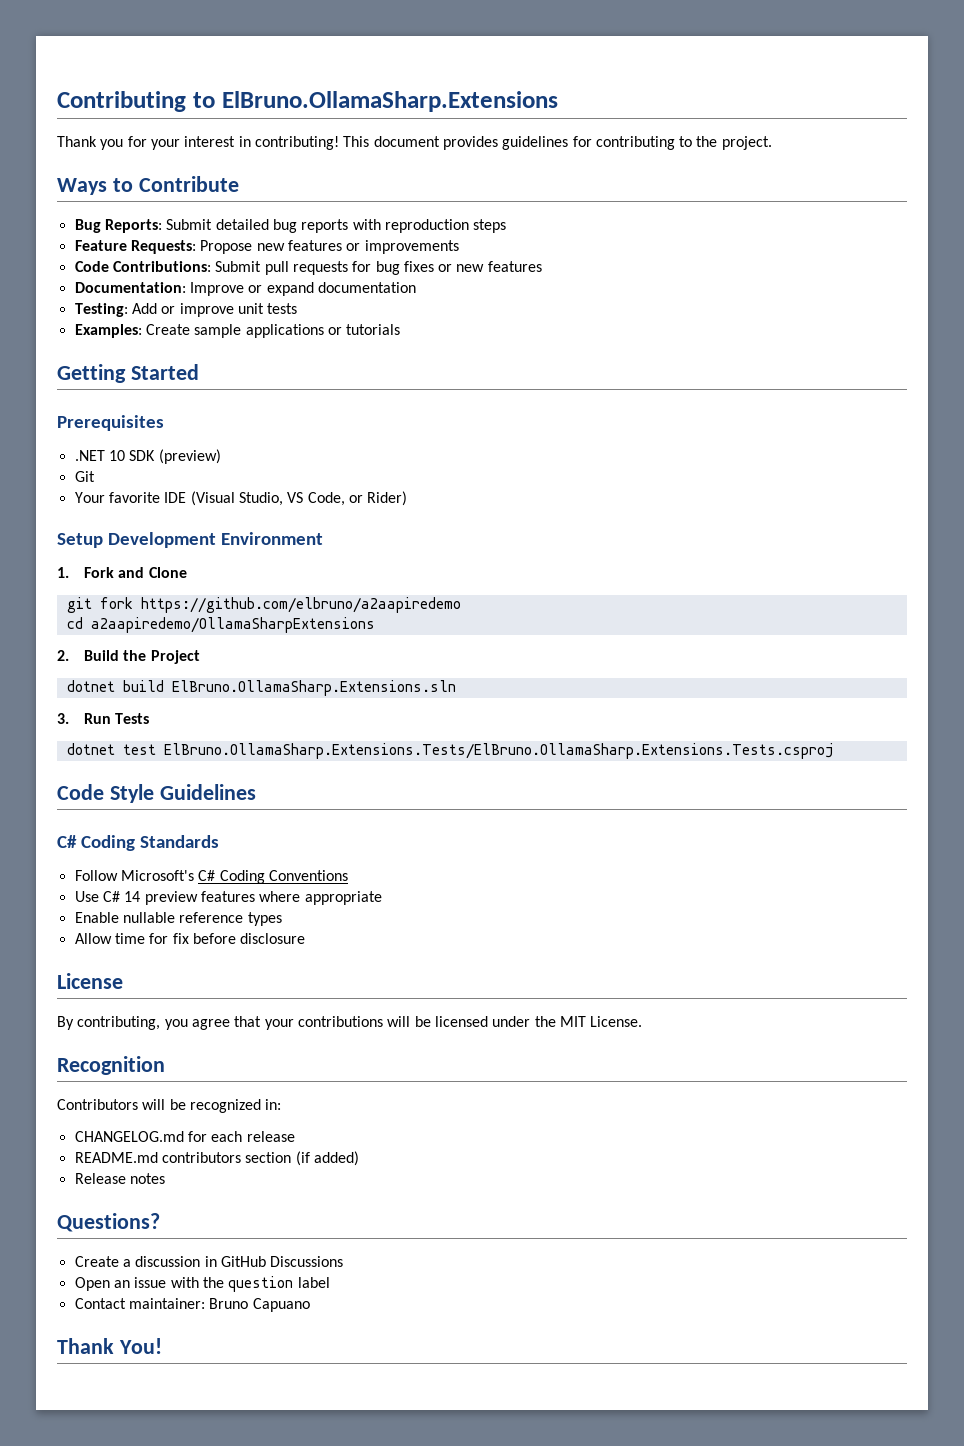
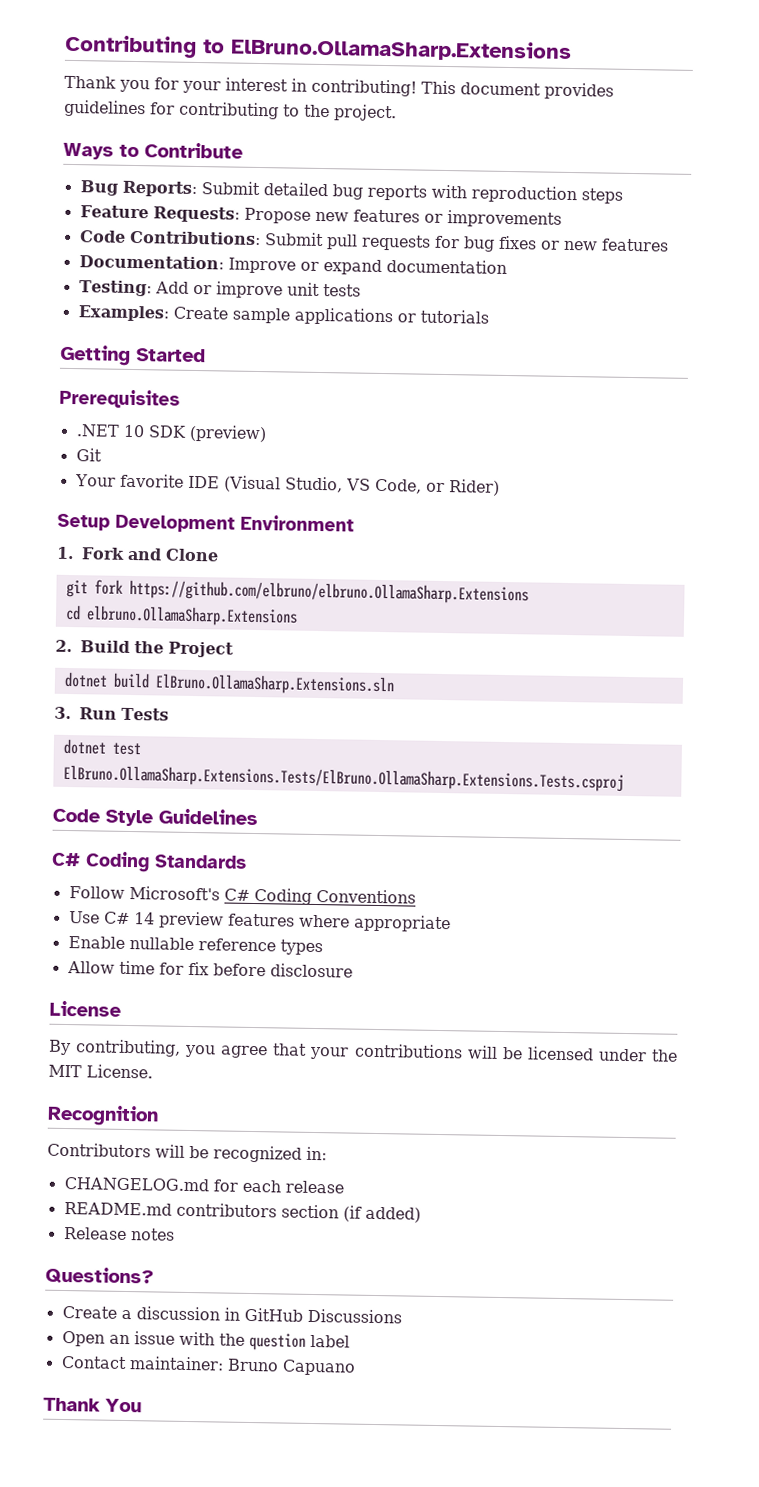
[140,597,461,613] https://github.com/elbruno/a2aapiredemo -> [128,579,529,605] https://github.com/elbruno/elbruno.OllamaSharp.Extensions
[90,617,375,633] a2aapiredemo/OllamaSharpExtensions -> [85,605,298,627] elbruno.OllamaSharp.Extensions
[118,1338,162,1354] You! -> [105,1398,142,1413] You

